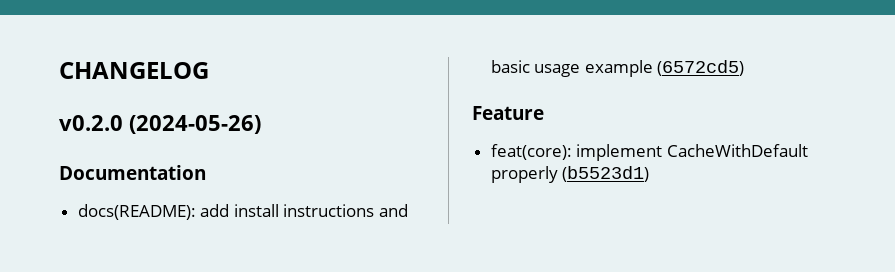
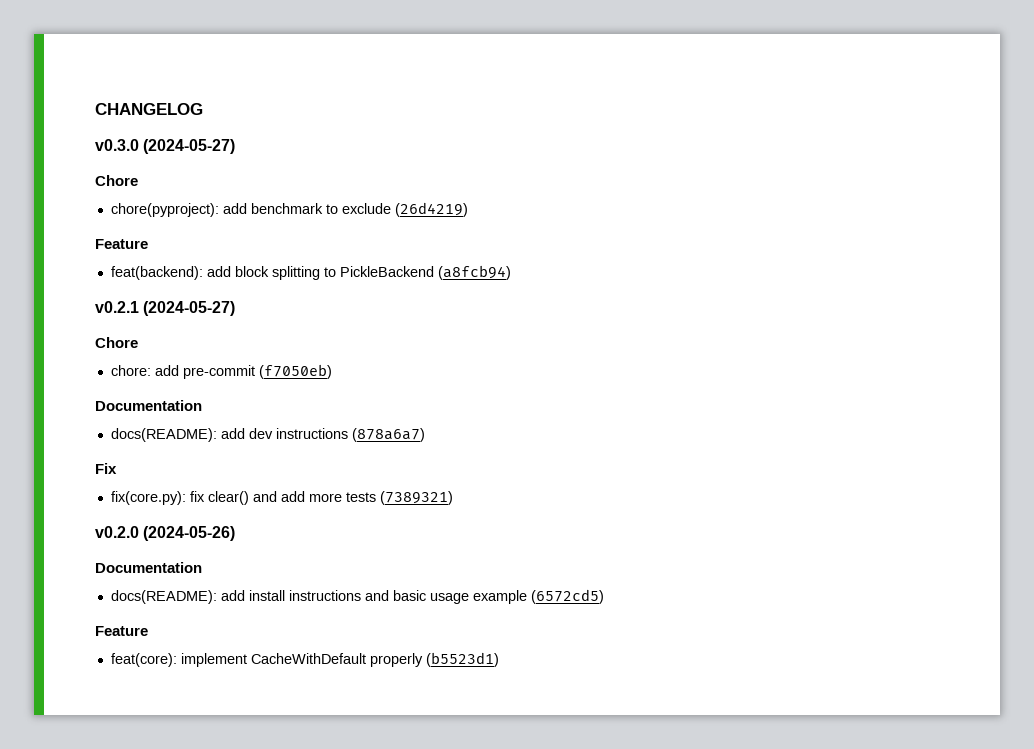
(209, 70) none -> [95,139,236,154] [95,175,138,186] [110,202,468,217] [95,239,148,249] [110,265,511,280] [95,301,236,316] [95,337,138,348] [110,364,332,379] [95,400,202,411] [110,428,425,442] [95,463,117,474] [110,491,453,505] // v0.3.0 (2024-05-27) // Chore // chore(pyproject): add benchmark to exclude (26d4219) // Feature // feat(backend): add block splitting to PickleBackend (a8fcb94) // v0.2.1 (2024-05-27) // Chore // chore: add pre-commit (f7050eb) // Documentation // docs(README): add dev instructions (878a6a7) // Fix // fix(core.py): fix clear() and add more tests (7389321)

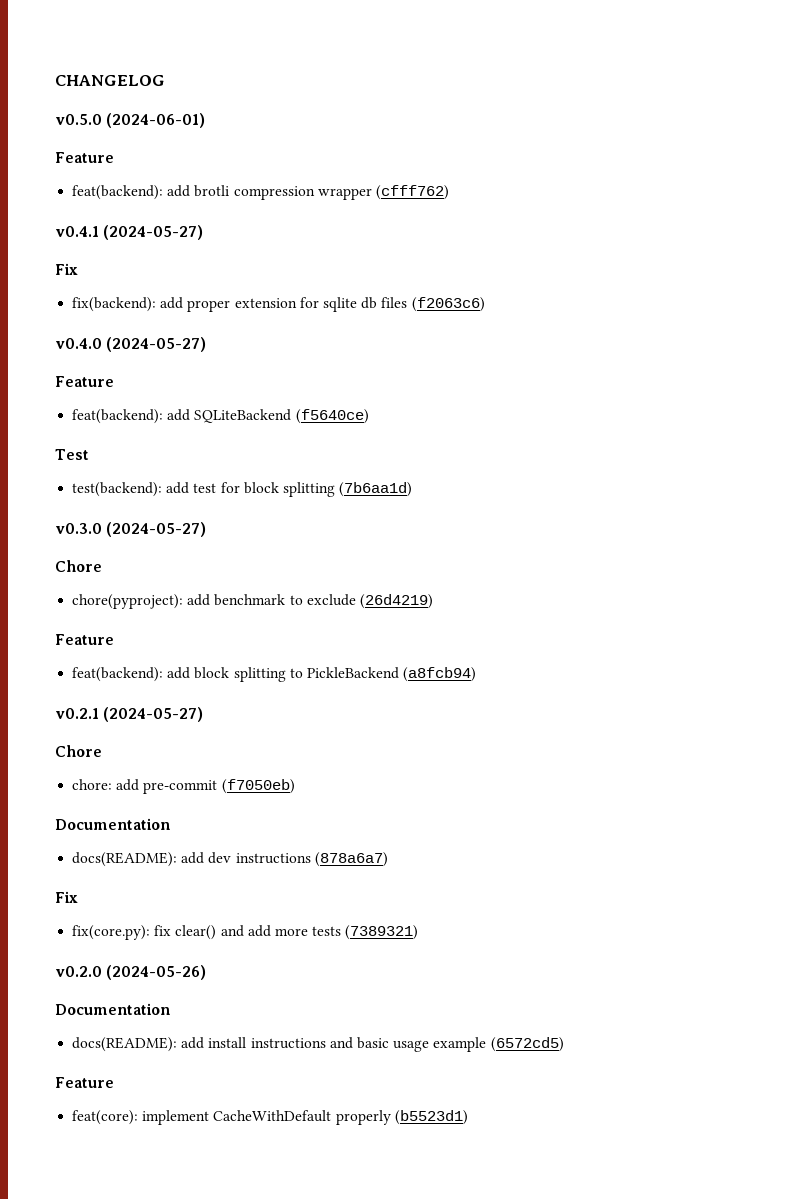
(203, 109) none -> [55,113,206,128] [55,152,114,163] [72,185,449,200] [55,225,204,240] [55,263,78,275] [72,297,485,312] [55,337,207,352] [55,376,114,387] [72,409,369,424] [55,449,89,460] [72,482,413,497] // v0.5.0 (2024-06-01) // Feature // feat(backend): add brotli compression wrapper (cfff762) // v0.4.1 (2024-05-27) // Fix // fix(backend): add proper extension for sqlite db files (f2063c6) // v0.4.0 (2024-05-27) // Feature // feat(backend): add SQLiteBackend (f5640ce) // Test // test(backend): add test for block splitting (7b6aa1d)

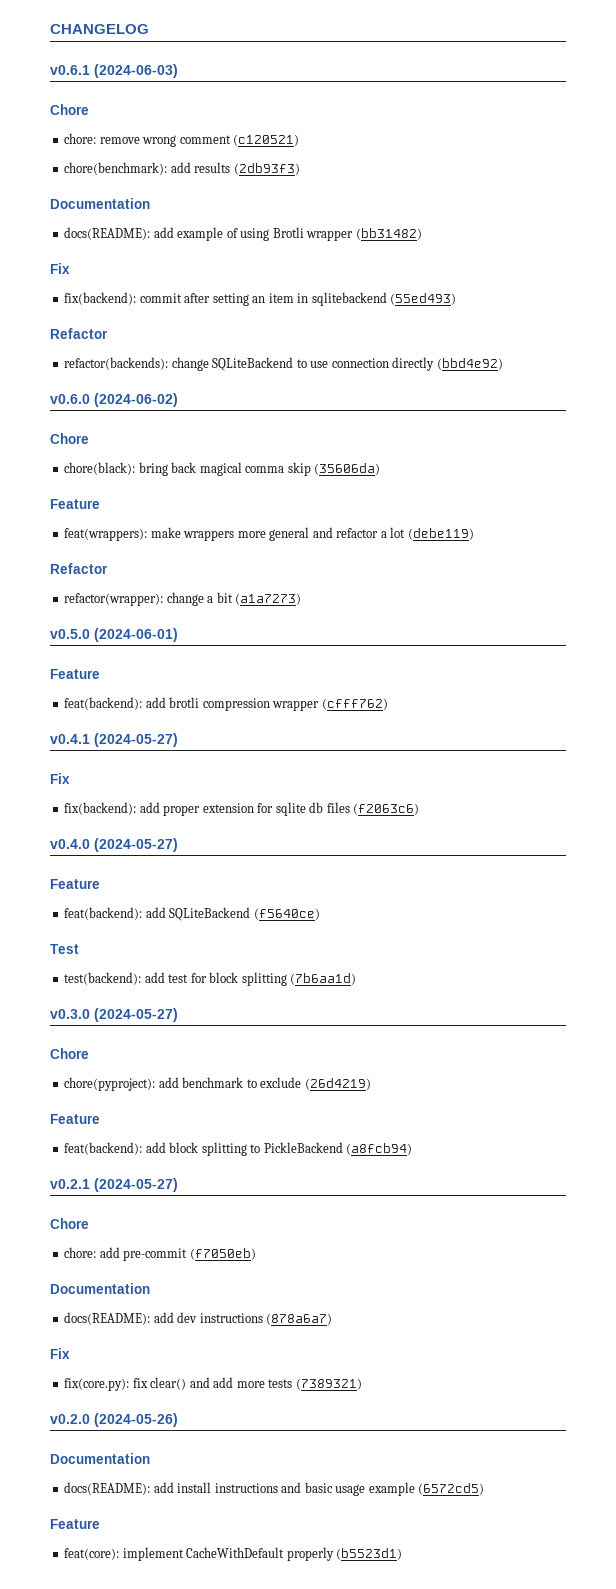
(165, 80) none -> [50,64,178,78] [50,104,89,115] [64,133,300,147] [64,162,300,175] [50,198,150,209] [64,227,422,241] [50,263,70,274] [64,292,457,306] [50,328,108,339] [64,357,503,371] [50,393,178,407] [50,433,89,444] [64,462,381,476] [50,499,100,509] [64,527,474,541] [50,563,108,574] [64,592,302,606] // v0.6.1 (2024-06-03) // Chore // chore: remove wrong comment (c120521) // chore(benchmark): add results (2db93f3) // Documentation // docs(README): add example of using Brotli wrapper (bb31482) // Fix // fix(backend): commit after setting an item in sqlitebackend (55ed493) // Refactor // refactor(backends): change SQLiteBackend to use connection directly (bbd4e92) // v0.6.0 (2024-06-02) // Chore // chore(black): bring back magical comma skip (35606da) // Feature // feat(wrappers): make wrappers more general and refactor a lot (debe119) // Refactor // refactor(wrapper): change a bit (a1a7273)

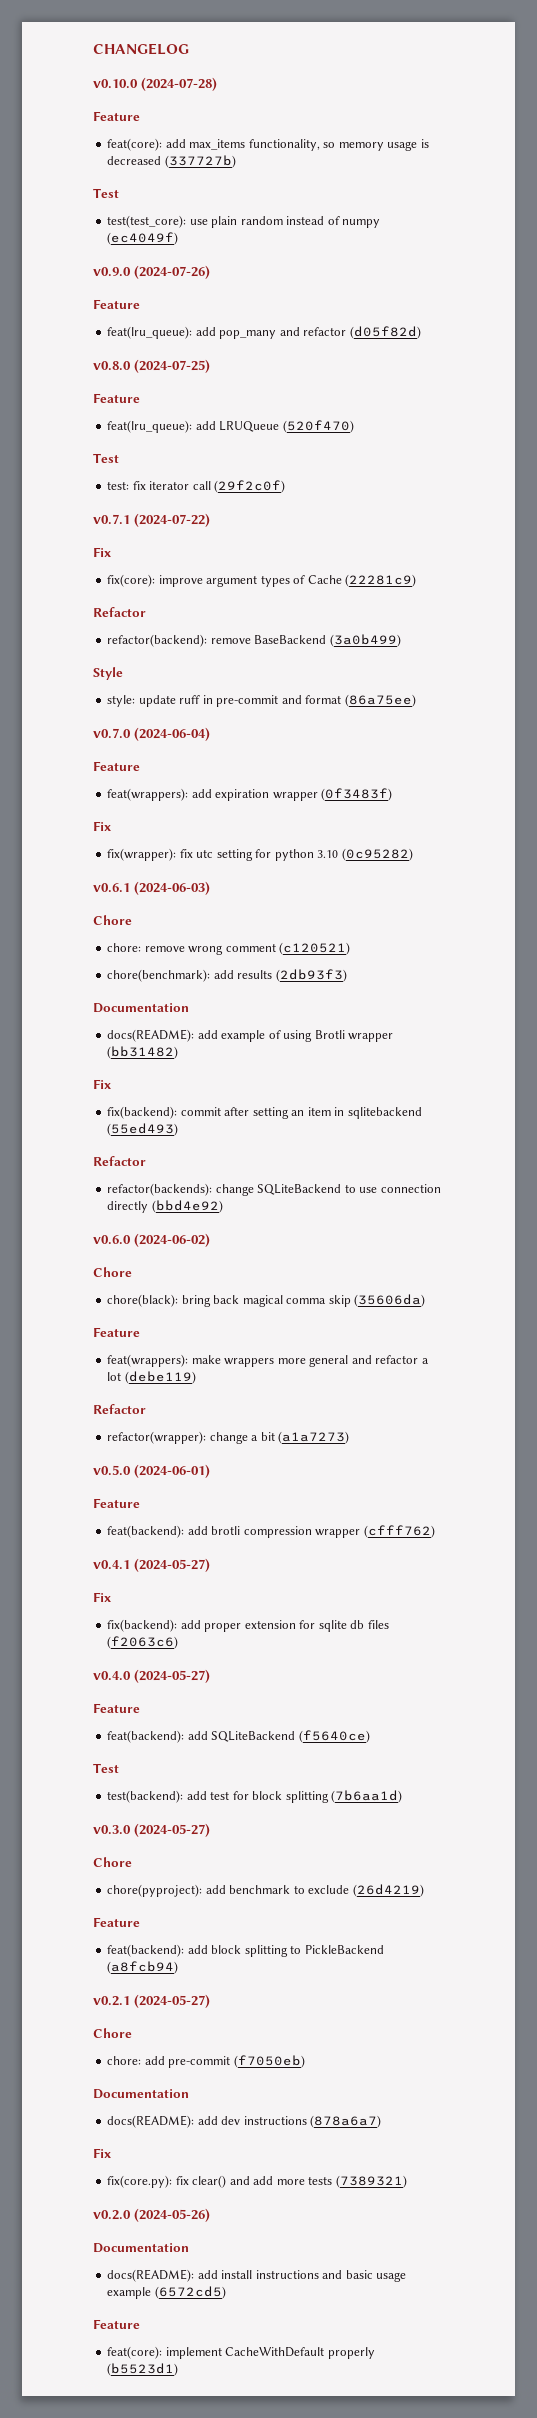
(149, 29) none -> [93,77,217,91] [93,111,140,121] [107,138,429,151] [107,155,236,168] [93,188,119,198] [107,215,381,228] [107,232,179,245] [93,265,210,279] [93,299,140,309] [107,326,421,339] [93,359,210,373] [93,393,140,403] [107,420,354,433] [93,453,119,463] [107,480,286,493] [93,513,210,527] [93,547,111,557] [107,574,417,587] [93,607,146,617] [107,634,401,647] [93,667,123,680] [107,694,416,707] [93,727,210,741] [93,761,140,771] [107,788,393,801] [93,821,111,831] [107,848,413,861] // v0.10.0 (2024-07-28) // Feature // feat(core): add max_items functionality, so memory usage is decreased (337727b) // Test // test(test_core): use plain random instead of numpy (ec4049f) // v0.9.0 (2024-07-26) // Feature // feat(lru_queue): add pop_many and refactor (d05f82d) // v0.8.0 (2024-07-25) // Feature // feat(lru_queue): add LRUQueue (520f470) // Test // test: fix iterator call (29f2c0f) // v0.7.1 (2024-07-22) // Fix // fix(core): improve argument types of Cache (22281c9) // Refactor // refactor(backend): remove BaseBackend (3a0b499) // Style // style: update ruff in pre-commit and format (86a75ee) // v0.7.0 (2024-06-04) // Feature // feat(wrappers): add expiration wrapper (0f3483f) // Fix // fix(wrapper): fix utc setting for python 3.10 (0c95282)

